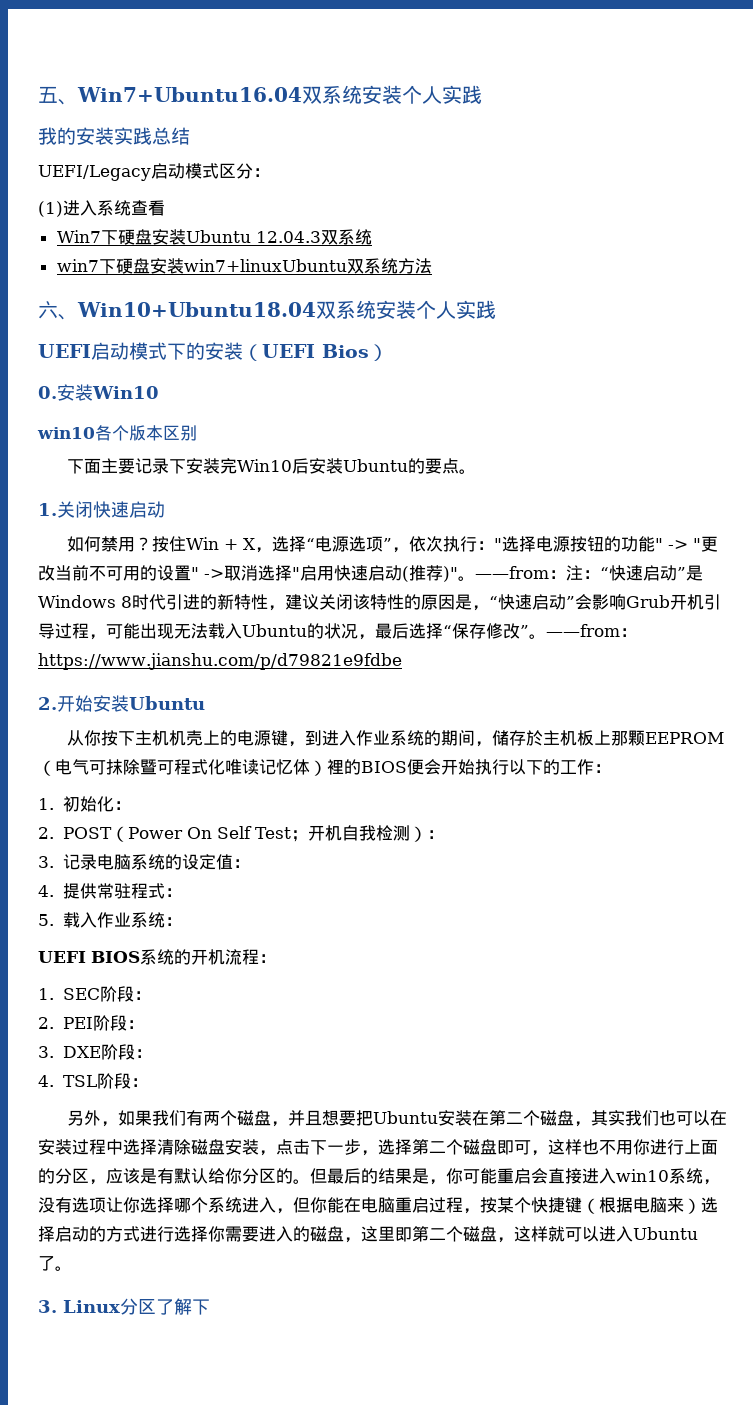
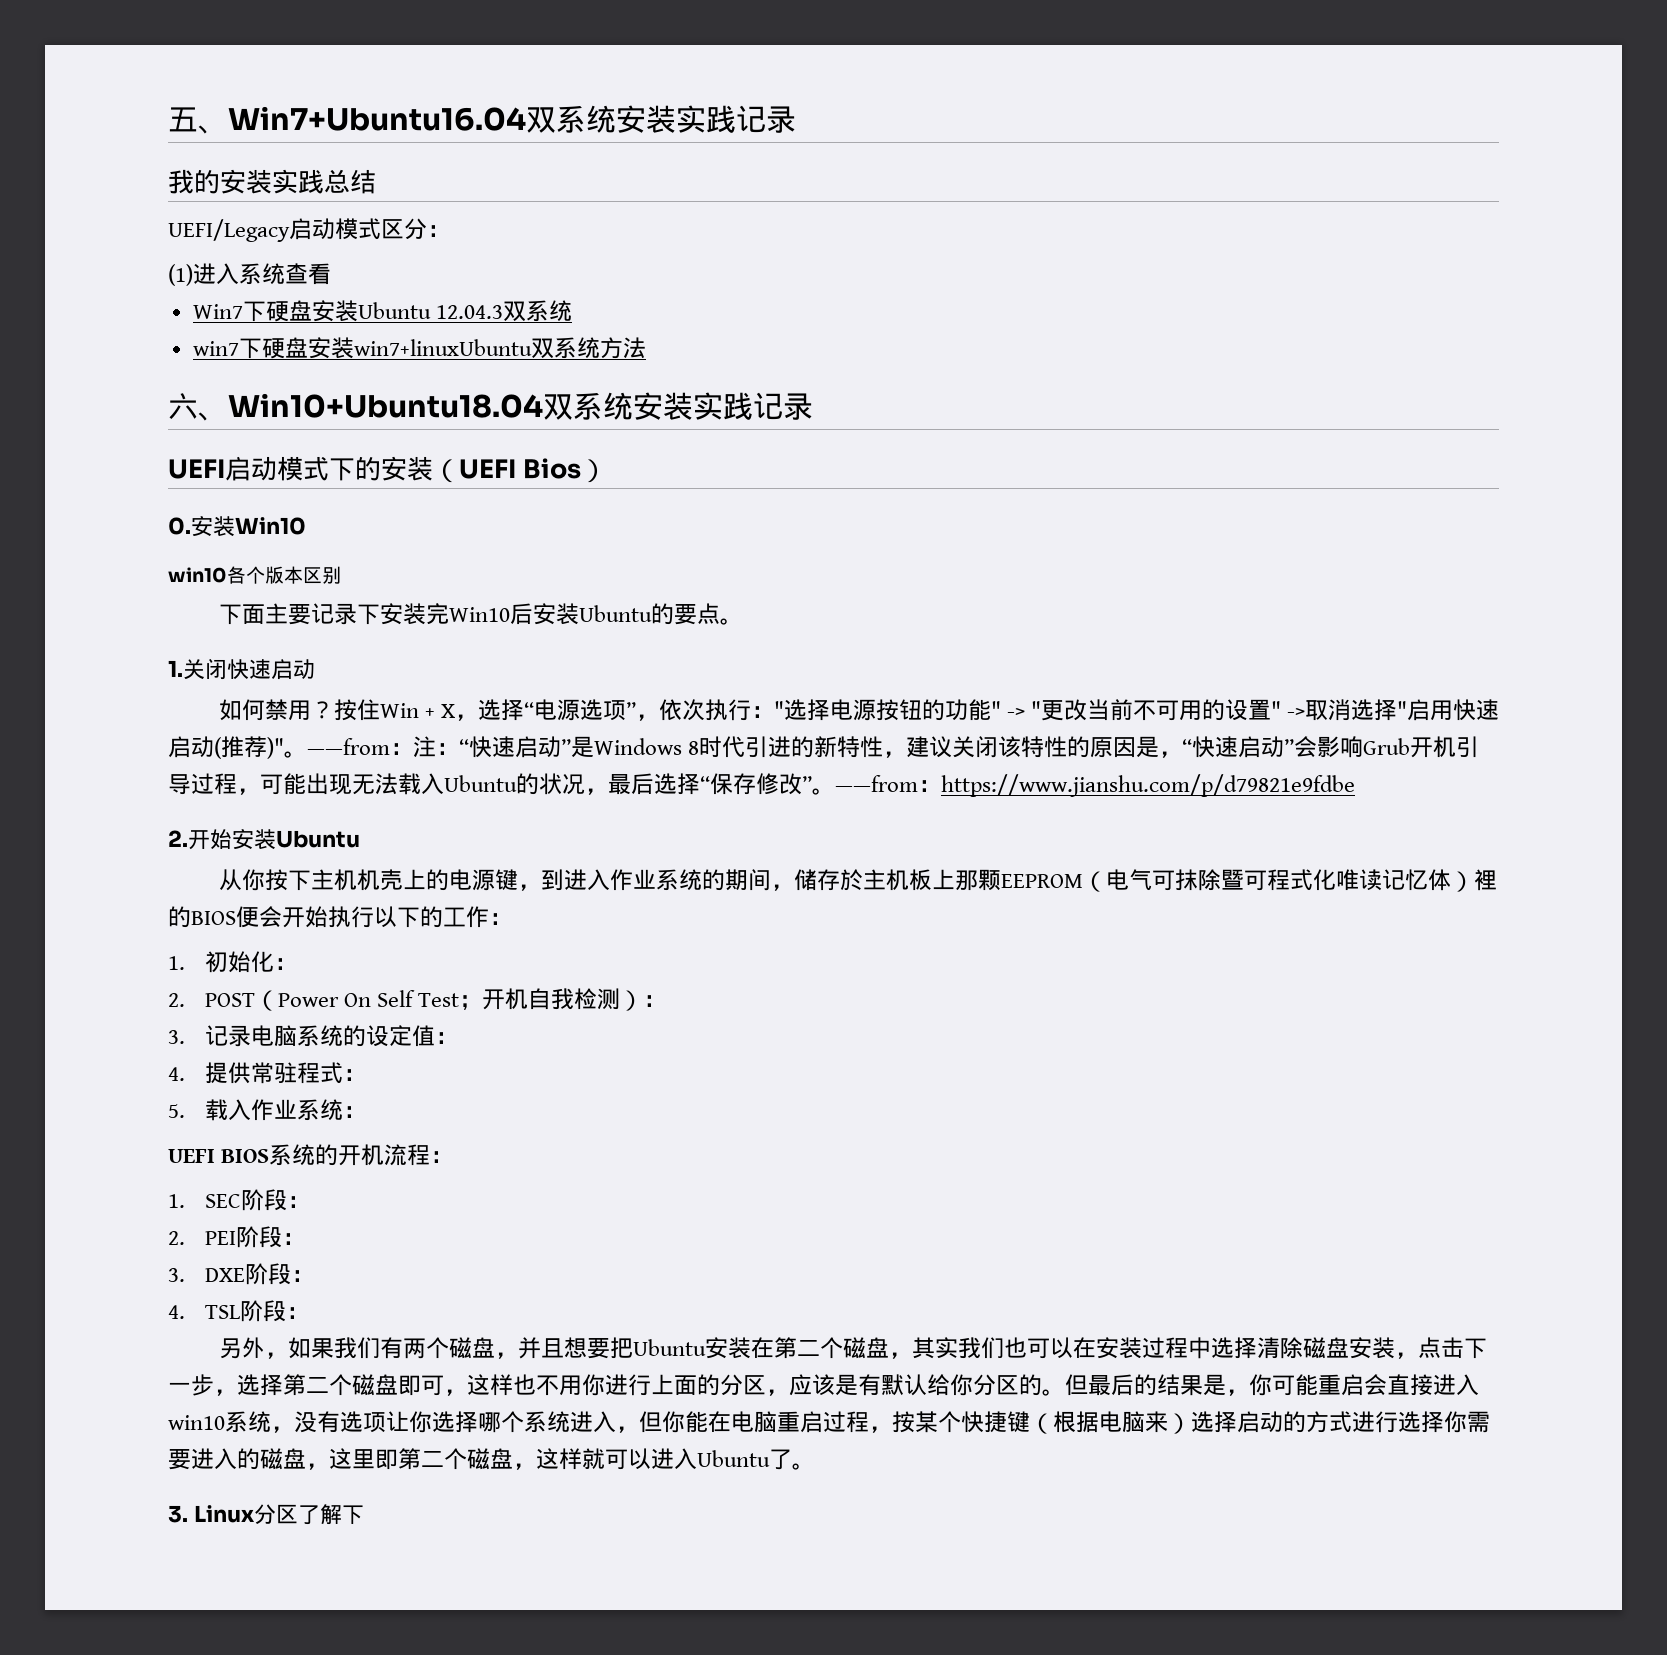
[402,85,482,104] 个人实践 -> [676,105,796,133] 实践记录
[416,300,496,319] 个人实践 -> [693,392,813,420] 实践记录

